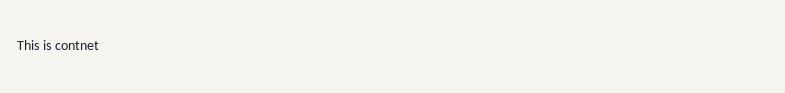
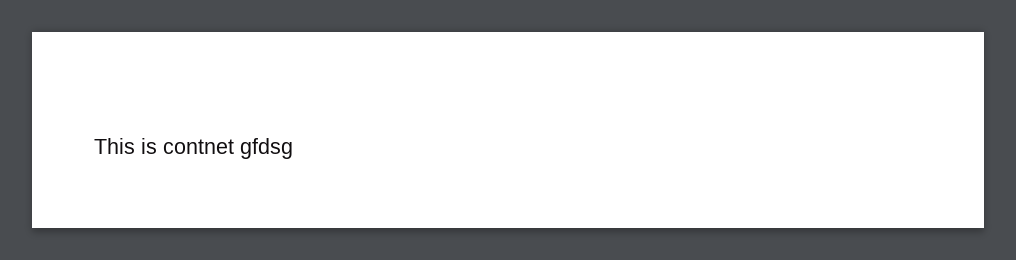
(99, 45) none -> [240,138,293,159] gfdsg

